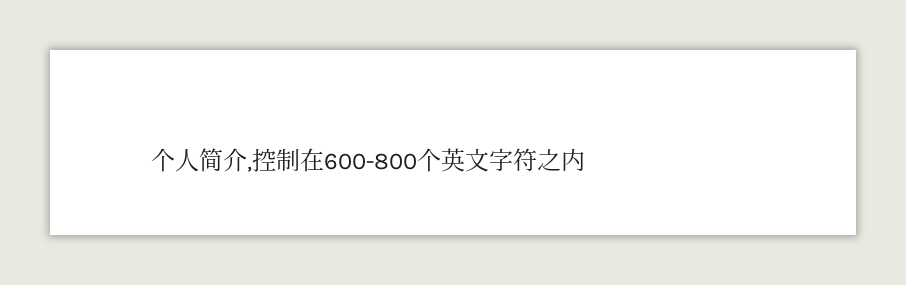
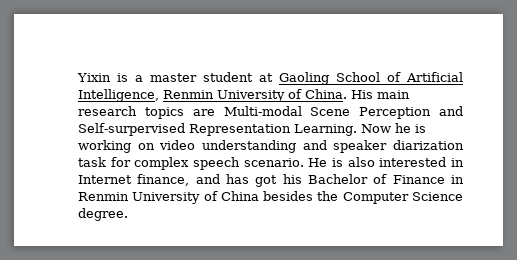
[150,148,585,172] 个人简介,控制在600-800个英文字符之内 -> [77,72,463,85] [78,89,410,102] [78,106,463,119] [78,123,426,136] [78,140,464,153] [78,157,465,170] [78,174,464,187] [78,191,463,204] [78,208,128,221] Yixin is a master student at Gaoling School of Artificial Intelligence, Renmin University of China. His main research topics are Multi-modal Scene Perception and Self-surpervised Representation Learning. Now he is working on video understanding and speaker diarization task for complex speech scenario. He is also interested in Internet finance, and has got his Bachelor of Finance in Renmin University of China besides the Computer Science degree.

